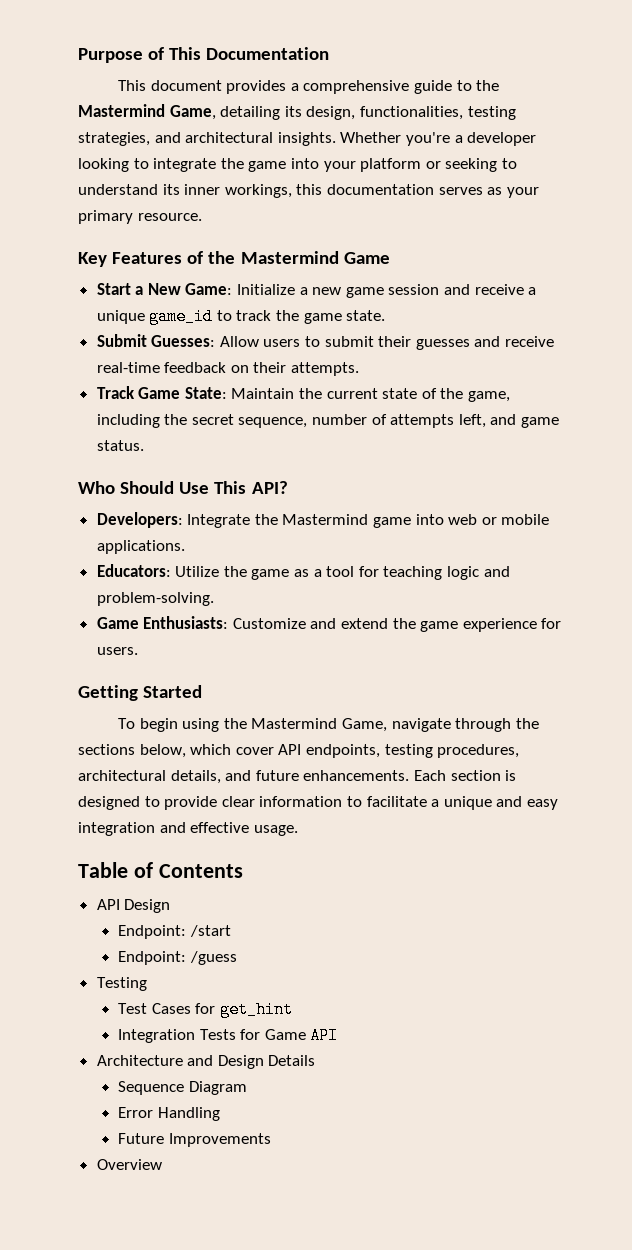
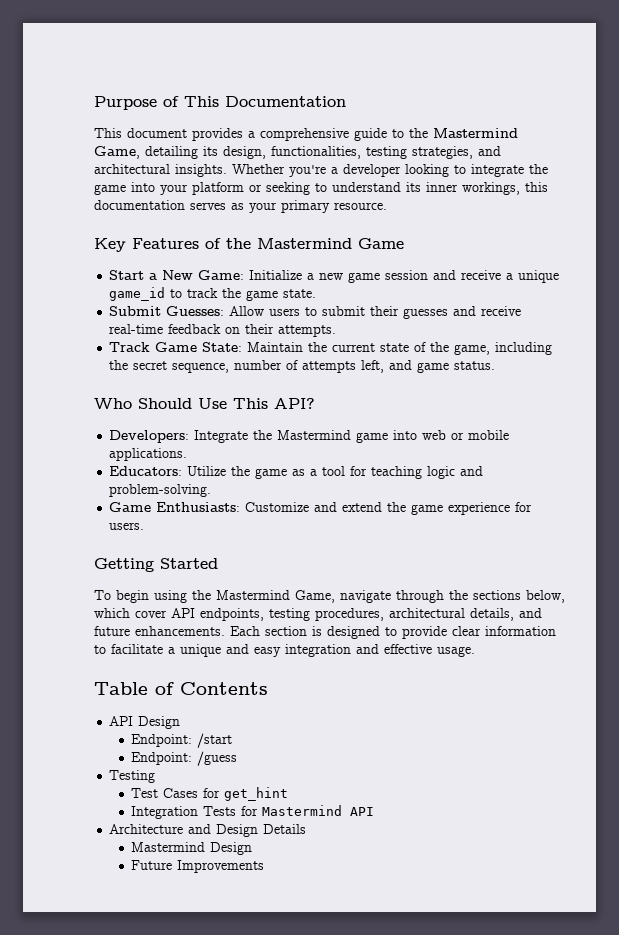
[264,1029,306,1040] Game -> [262,805,343,816] Mastermind
[118,1081,247,1095] [118,1107,220,1121] Sequence Diagram // Error Handling -> [131,842,253,855] Mastermind Design
[96,1159,162,1170] // Overview -> (265, 866) none

